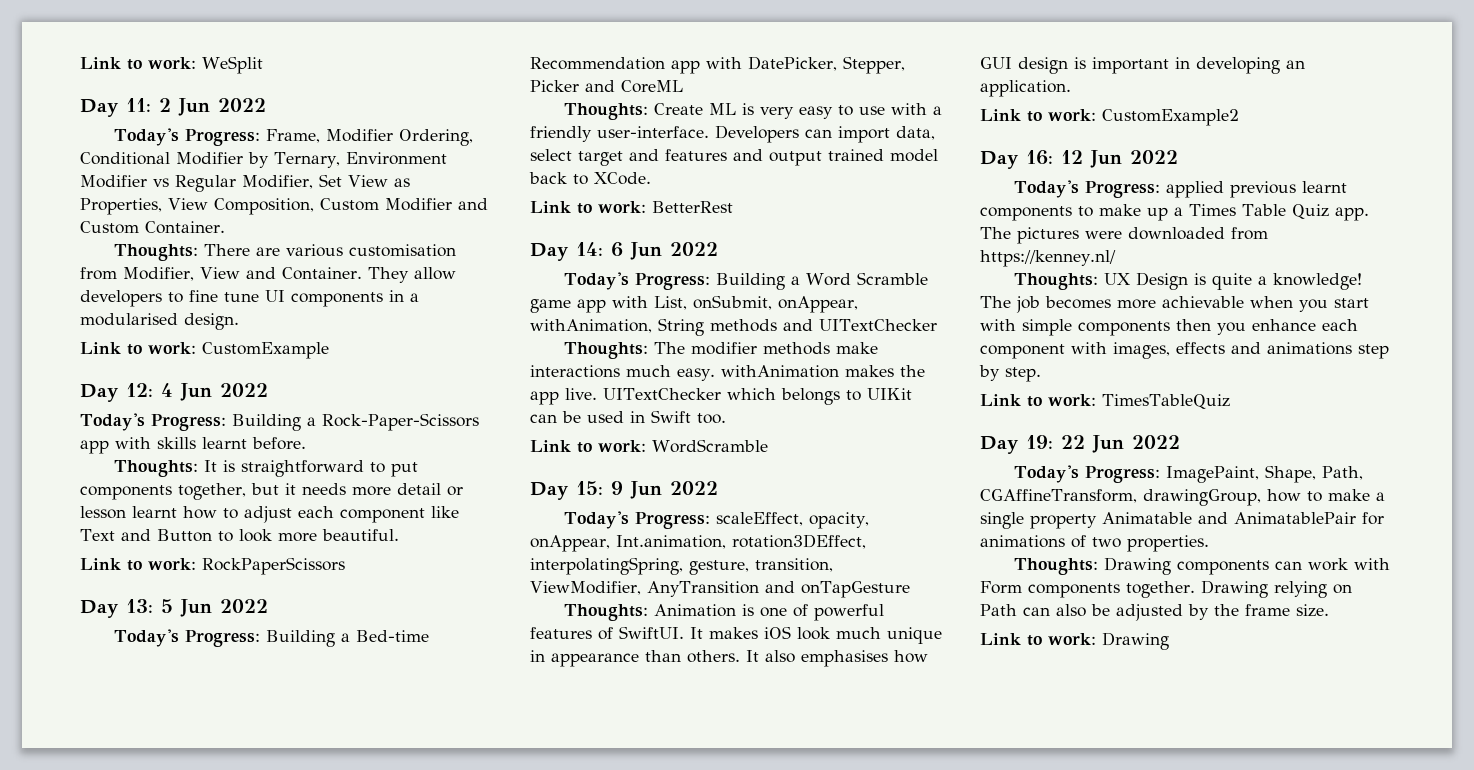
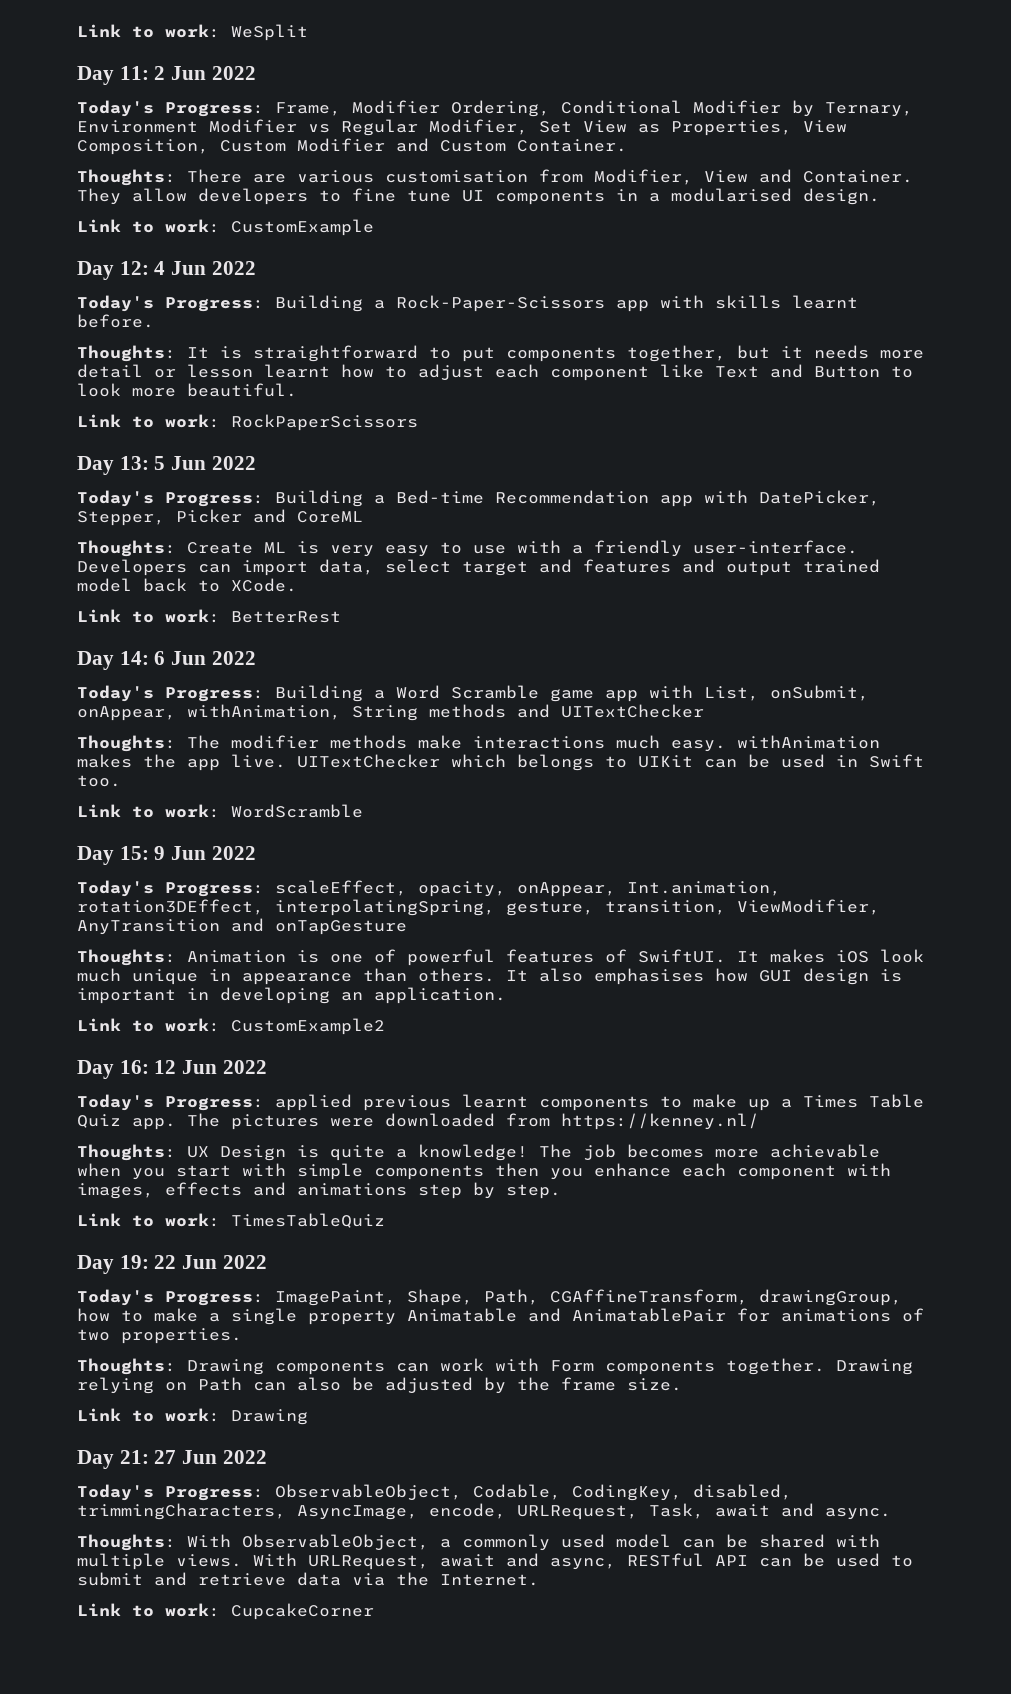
(1169, 641) none -> [77,1450,267,1469] [77,1484,792,1501] [77,1503,891,1520] [77,1534,880,1551] [77,1553,913,1570] [77,1572,539,1586] [77,1603,374,1620] // Day 21: 27 Jun 2022 // Today's Progress: ObservableObject, Codable, CodingKey, disabled, trimmingCharacters, AsyncImage, encode, URLRequest, Task, await and async. // Thoughts: With ObservableObject, a commonly used model can be shared with multiple views. With URLRequest, await and async, RESTful API can be used to submit and retrieve data via the Internet. // Link to work: CupcakeCorner

